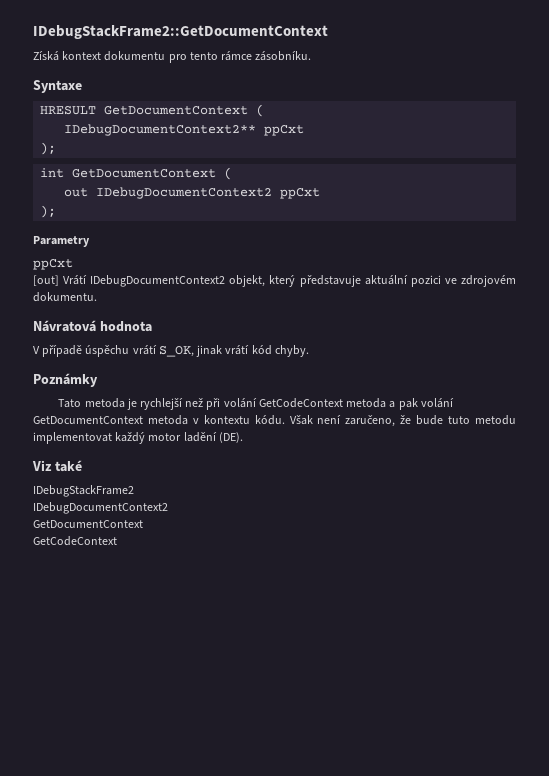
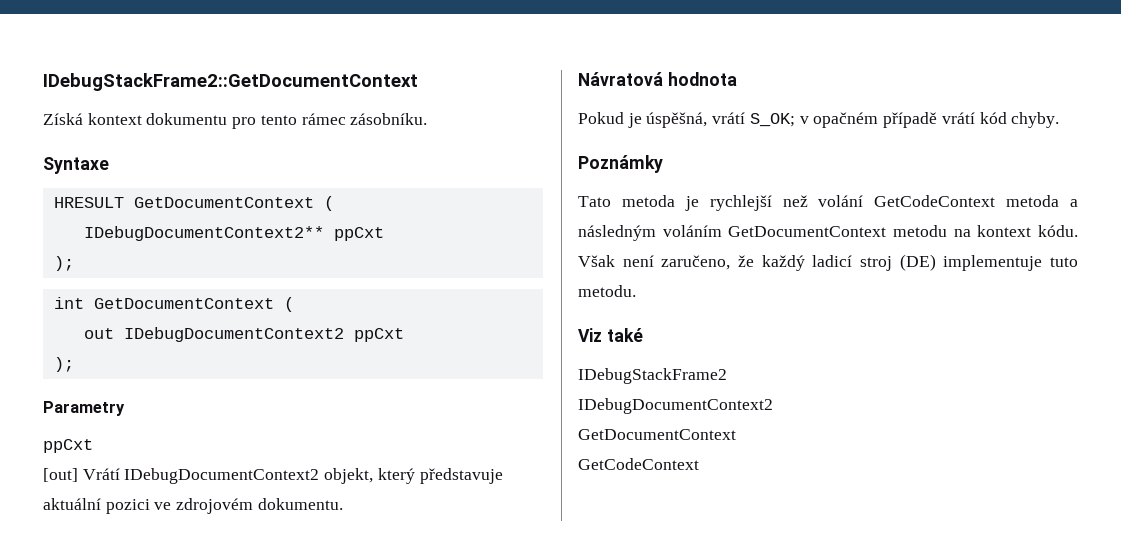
[221,51,253,61] rámce -> [301,113,346,125] rámec
[33,345,223,357] V případě úspěchu vrátí S_OK, jinak -> [578,112,938,128] Pokud je úspěšná, vrátí S_OK; v opačném případě
[206,398,221,410] při -> (808, 201) none
[398,398,454,410] [33,415,250,425] pak volání GetDocumentContext metoda v kontextu -> [578,225,1032,241] následným voláním GetDocumentContext metodu na kontext
[416,415,516,425] [33,432,243,444] bude tuto metodu implementovat každý motor ladění (DE). -> [761,254,1078,271] [578,285,636,297] každý ladicí stroj (DE) implementuje tuto metodu.

